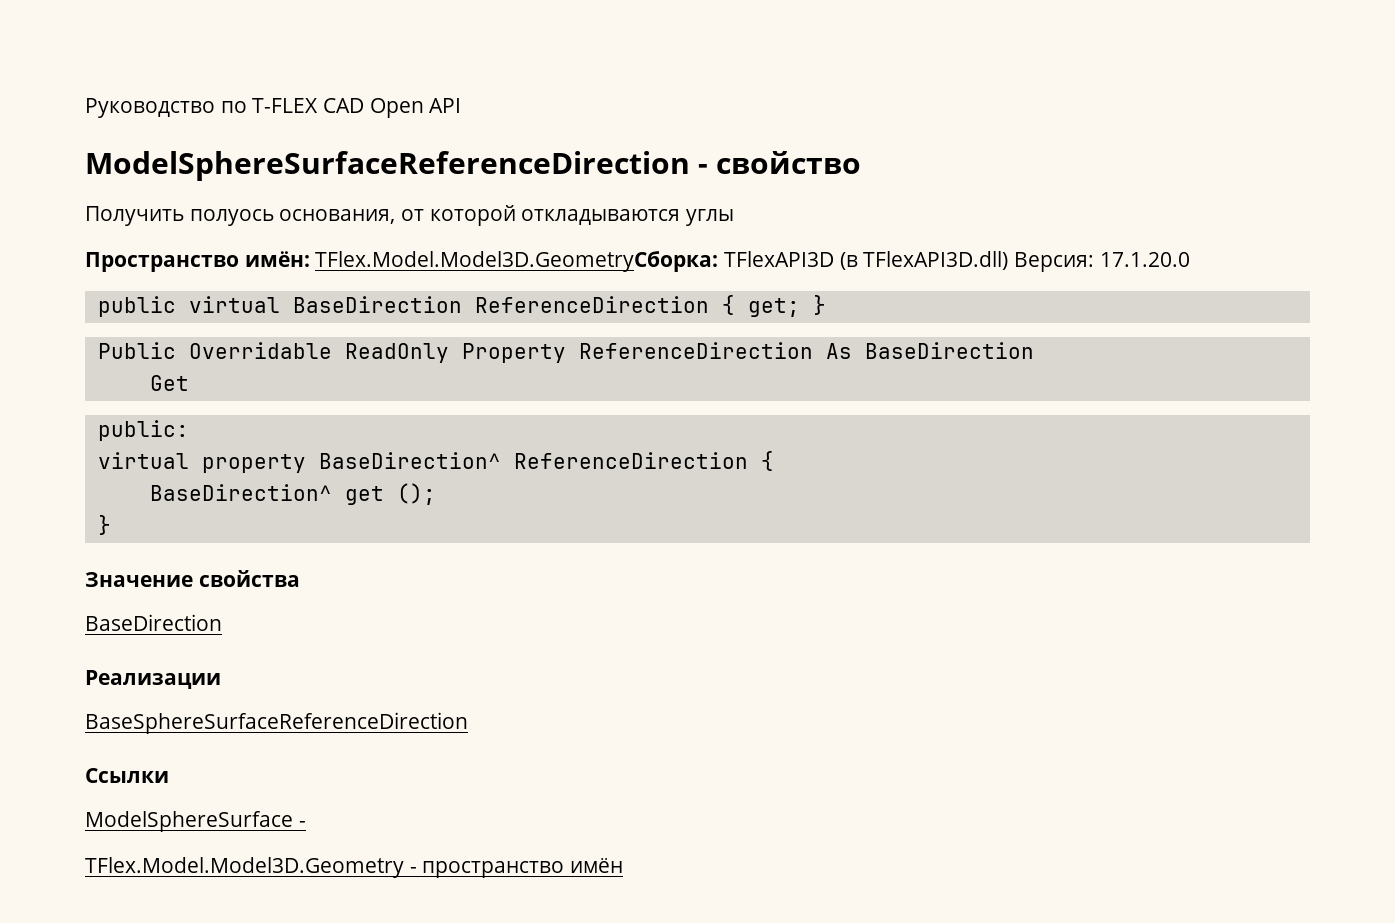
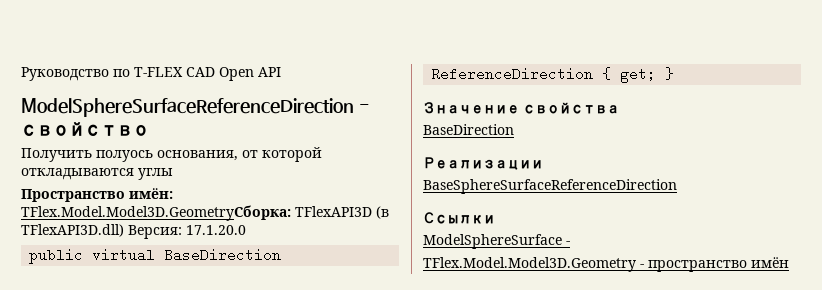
[97,342,1034,363] [149,375,189,391] [97,420,189,441] [97,451,774,473] [149,483,436,505] [97,515,111,535] // Public Overridable ReadOnly Property ReferenceDirection As BaseDirection // Get // public: // virtual property BaseDirection^ ReferenceDirection { // BaseDirection^ get (); // } -> (675, 73) none

